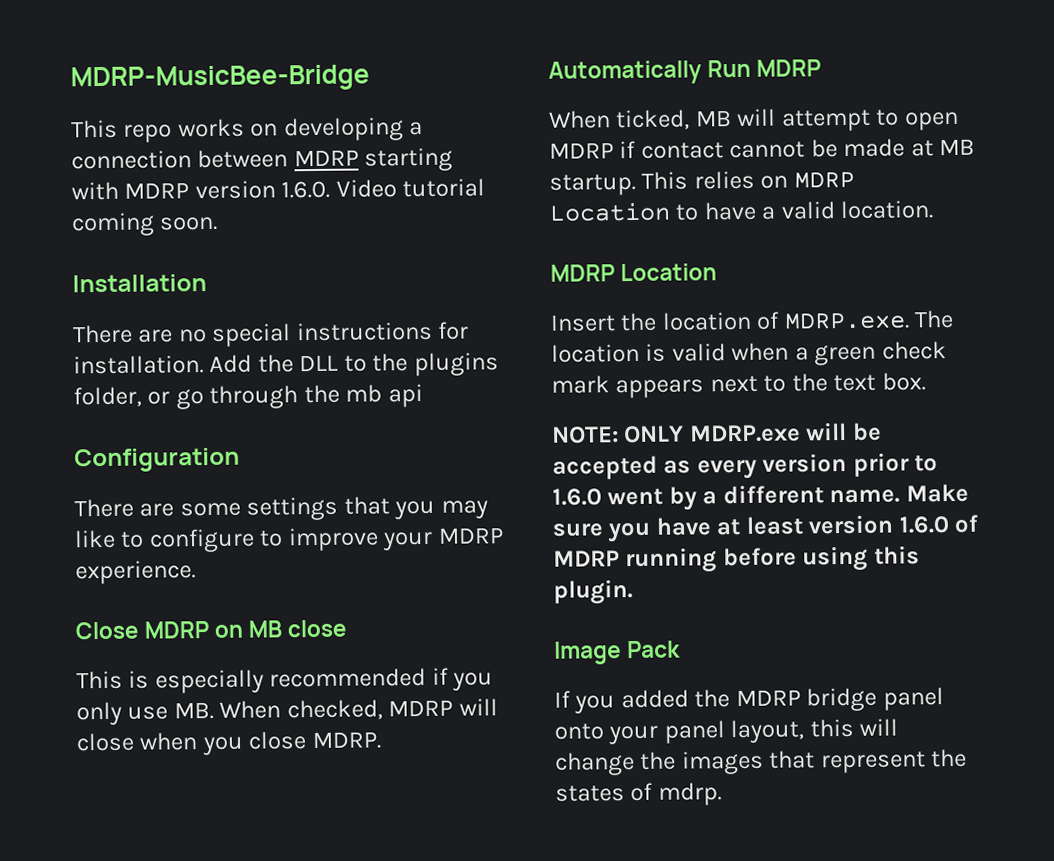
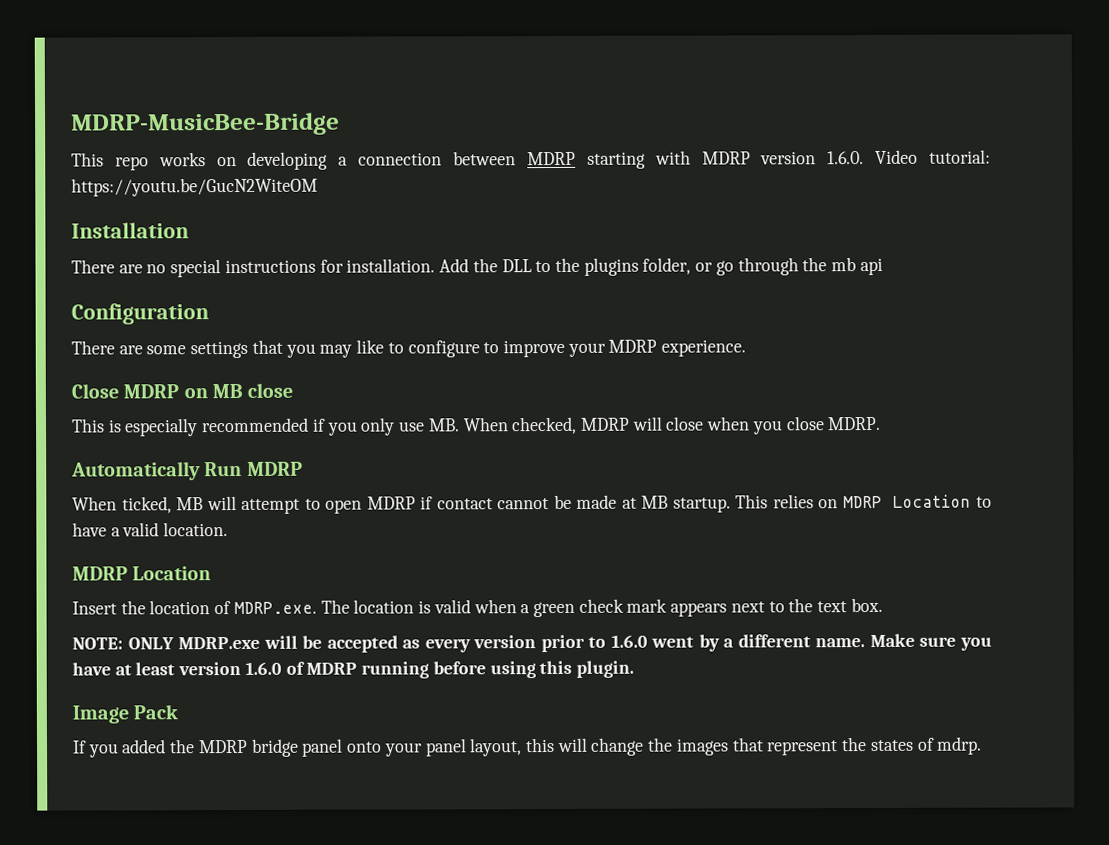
[402,178,486,198] [71,212,219,237] tutorial coming soon. -> [929,149,992,164] [71,177,318,197] tutorial: https://youtu.be/GucN2WiteOM

